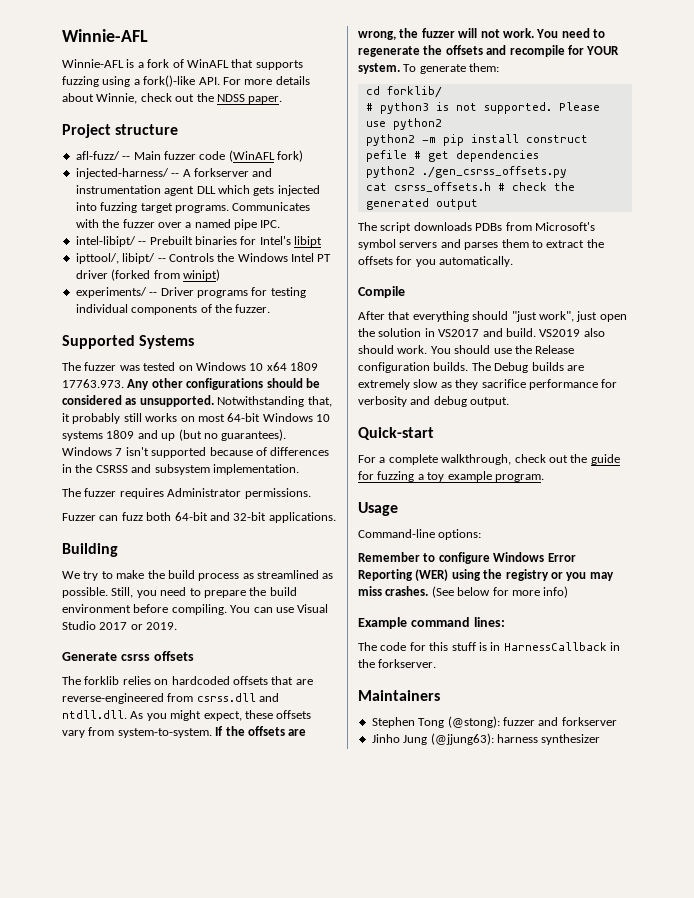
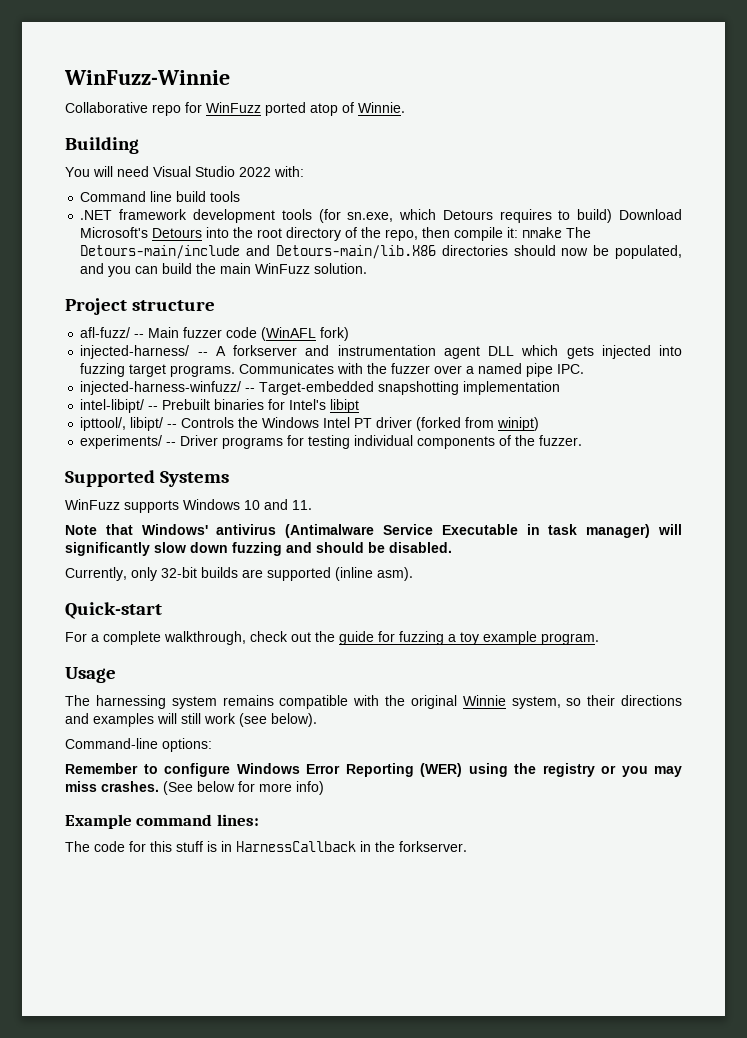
[62,29,148,42] [62,59,303,70] [62,75,310,87] [62,93,283,104] Winnie-AFL // Winnie-AFL is a fork of WinAFL that supports fuzzing using a fork()-like API. For more details about Winnie, check out the NDSS paper. -> [64,70,230,85] [65,102,405,116] [65,137,139,154] [65,166,304,177] [80,191,241,202] [80,209,683,223] [80,227,592,241] [80,245,682,259] [80,263,368,277] WinFuzz-Winnie // Collaborative repo for WinFuzz ported atop of Winnie. // Building // You will need Visual Studio 2022 with: // Command line build tools // .NET framework development tools (for sn.exe, which Detours requires to build) Download Microsoft's Detours into the root directory of the repo, then compile it: nmake The Detours-main/include and Detours-main/lib.X86 directories should now be populated, and you can build the main WinFuzz solution.
(281, 224) none -> [80,381,561,395] // injected-harness-winfuzz/ -- Target-embedded snapshotting implementation
[62,362,318,371] [62,378,320,390] [62,395,332,407] [62,413,330,424] [62,429,287,441] [62,447,330,458] [62,464,299,475] [62,488,311,499] [62,512,336,523] [62,543,118,557] [62,570,334,581] [62,587,297,598] [62,604,329,615] [62,621,178,630] [62,651,194,661] [62,676,313,685] [62,693,280,704] [62,710,312,721] [62,726,307,738] [358,28,605,40] [358,45,620,57] [358,63,500,74] [365,86,442,98] [365,102,600,114] [365,118,442,130] [365,134,588,146] [365,150,539,162] [365,166,567,178] [365,182,575,192] [365,198,478,210] [358,222,595,233] [358,239,604,250] [358,256,514,267] [358,286,405,298] [358,311,627,322] [358,328,605,337] [358,345,575,354] [358,362,584,373] [358,379,618,390] [358,396,510,407] The fuzzer was tested on Windows 10 x64 1809 17763.973. Any other configurations should be considered as unsupported. Notwithstanding that, it probably still works on most 64-bit Windows 10 systems 1809 and up (but no guarantees). Windows 7 isn't supported because of differences in the CSRSS and subsystem implementation. // The fuzzer requires Administrator permissions. // Fuzzer can fuzz both 64-bit and 32-bit applications. // Building // We try to make the build process as streamlined as possible. Still, you need to prepare the build environment before compiling. You can use Visual Studio 2017 or 2019. // Generate csrss offsets // The forklib relies on hardcoded offsets that are reverse-engineered from csrss.dll and ntdll.dll. As you might expect, these offsets vary from system-to-system. If the offsets are wrong, the fuzzer will not work. You need to regenerate the offsets and recompile for YOUR system. To generate them: // cd forklib/ // # python3 is not supported. Please use python2 // python2 -m pip install construct pefile # get dependencies // python2 ./gen_csrss_offsets.py // cat csrss_offsets.h # check the generated output // The script downloads PDBs from Microsoft's symbol servers and parses them to extract the offsets for you automatically. // Compile // After that everything should "just work", just open the solution in VS2017 and build. VS2019 also should work. You should use the Release configuration builds. The Debug builds are extremely slow as they sacrifice performance for verbosity and debug output. -> [65,499,312,513] [65,524,682,538] [65,542,452,556] [65,567,413,581] WinFuzz supports Windows 10 and 11. // Note that Windows' antivirus (Antimalware Service Executable in task manager) will significantly slow down fuzzing and should be disabled. // Currently, only 32-bit builds are supported (inline asm).
(398, 509) none -> [65,695,682,709] [65,713,317,727] // The harnessing system remains compatible with the original Winnie system, so their directions and examples will still work (see below).
[358,690,440,701] [371,716,617,728] [371,733,601,745] // Maintainers // Stephen Tong (@stong): fuzzer and forkserver // Jinho Jung (@jjung63): harness synthesizer -> (467, 846) none

